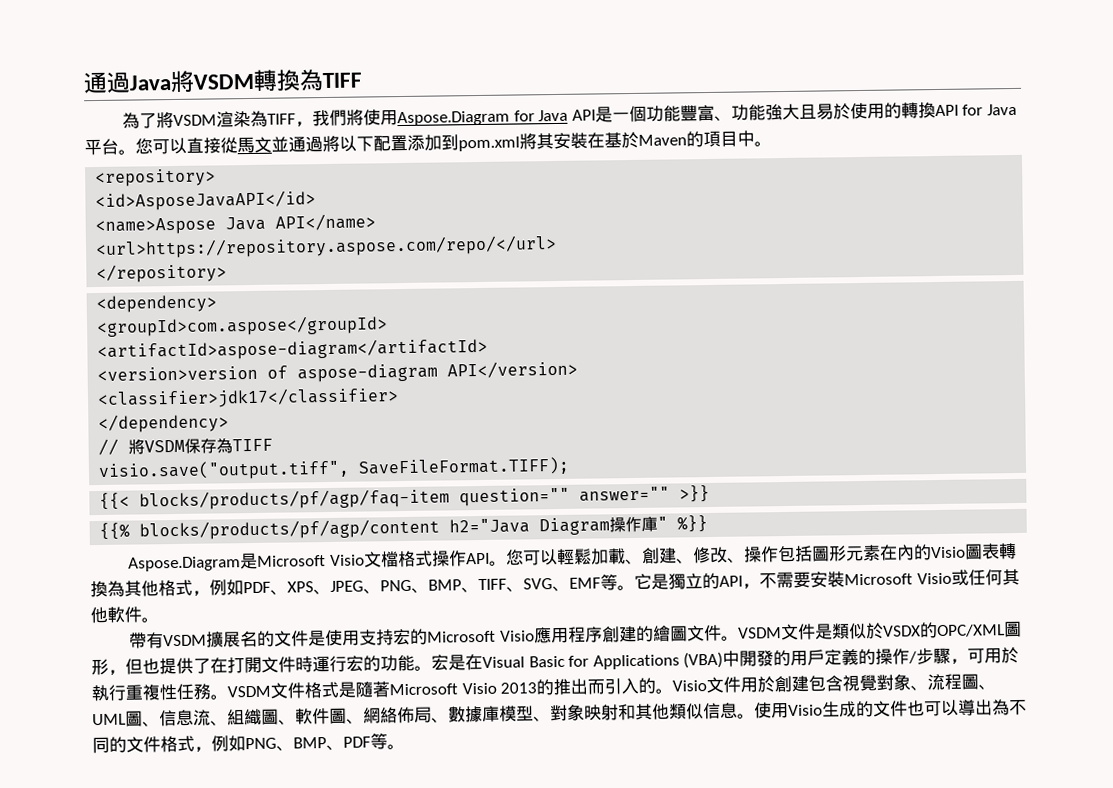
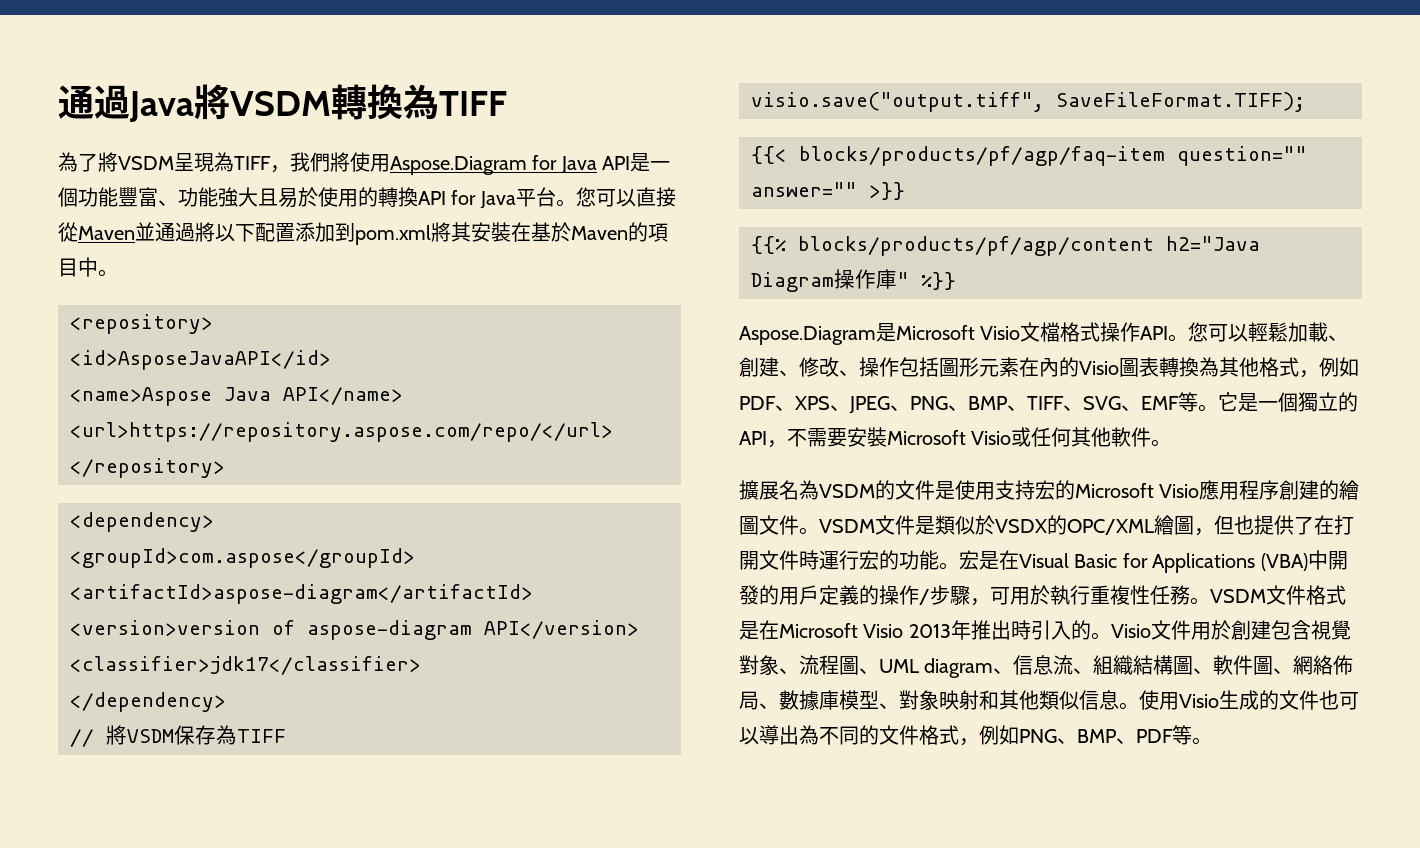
[216,110,252,128] 渲染 -> [174,153,214,172] 呈現
[237,136,272,154] 馬文 -> [78,226,135,240] Maven
(669, 581) none -> [1258,392,1298,412] 一個
[129,630,259,649] 帶有VSDM擴展名 -> [739,480,875,500] 擴展名為VSDM
[1003,620,1022,638] [91,658,109,676] 圖形 -> [1154,515,1194,535] 繪圖
[355,681,390,698] 隨著 -> [759,620,779,640] 在
[536,678,606,696] 的推出而 -> [950,620,1031,640] 年推出時
[125,710,143,727] 圖 -> [924,658,994,678] diagram
(262, 717) none -> [1133,655,1174,675] 結構

